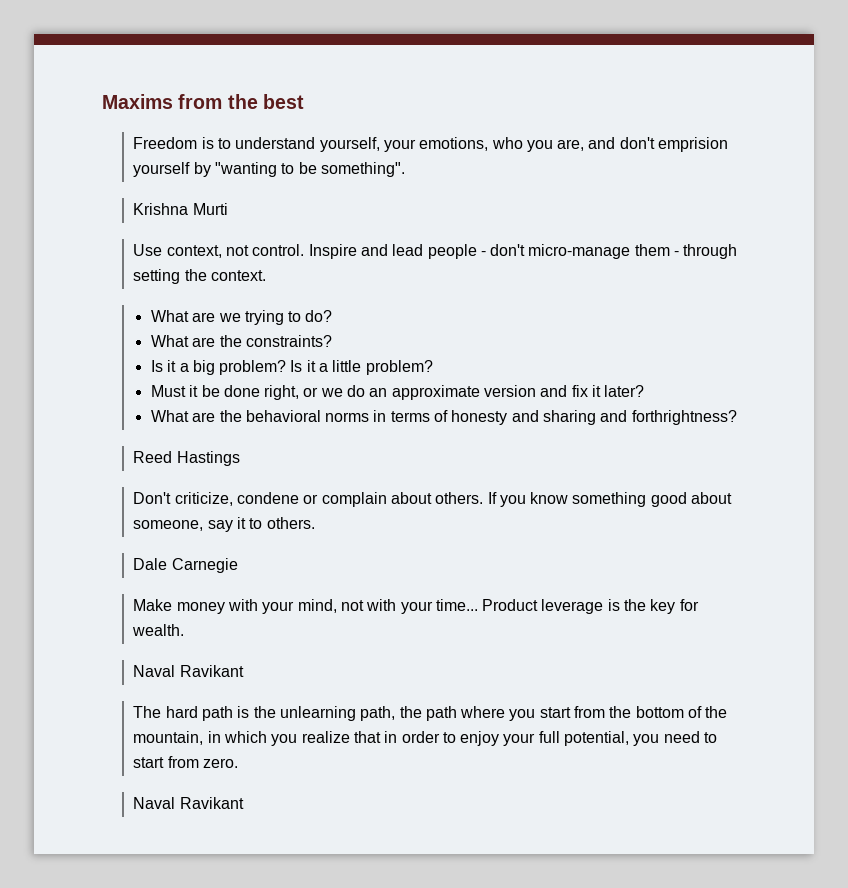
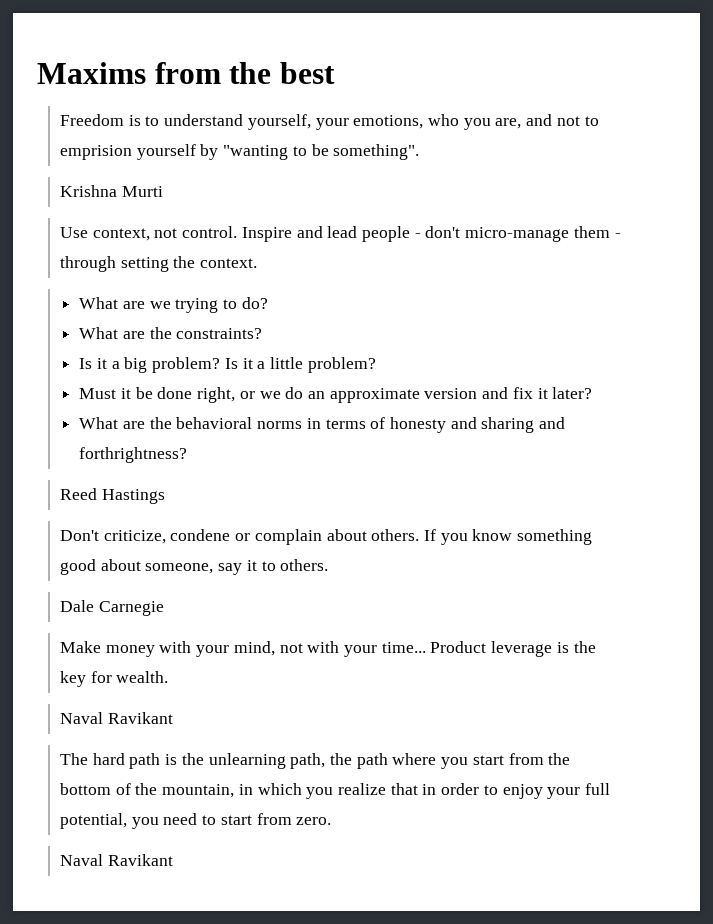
[619,137,655,149] don't -> [556,116,599,126] not to

